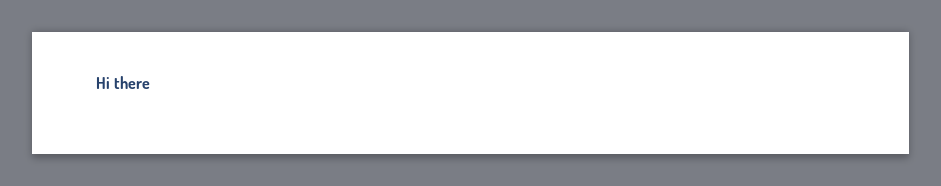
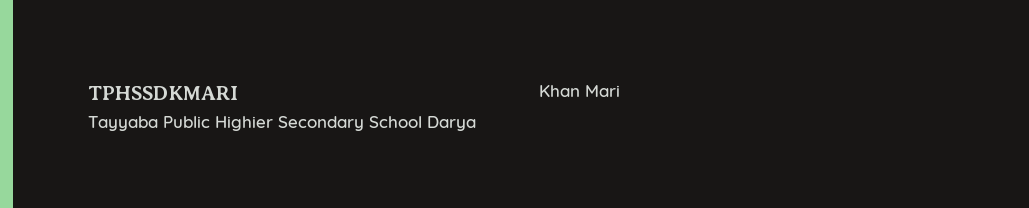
[96,76,151,89] Hi there -> [88,86,238,100] [88,116,476,131] [539,85,620,97] TPHSSDKMARI // Tayyaba Public Highier Secondary School Darya Khan Mari

